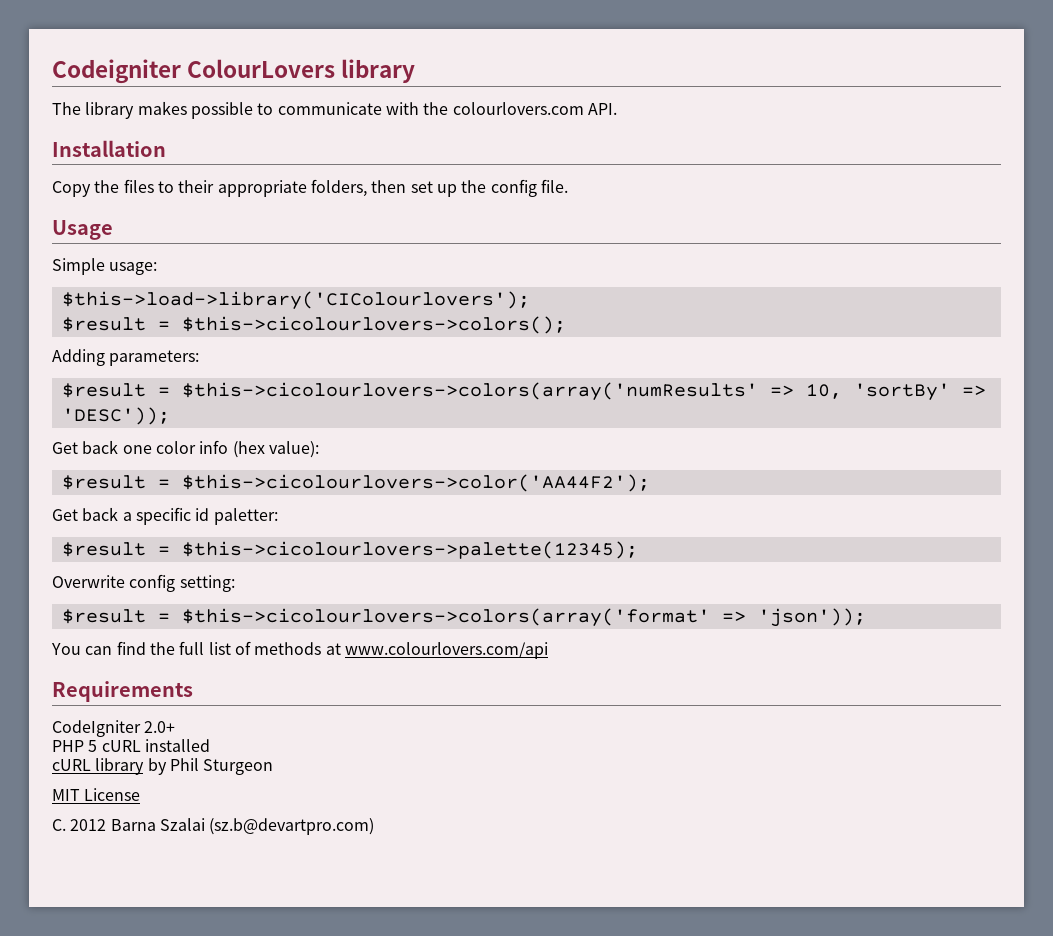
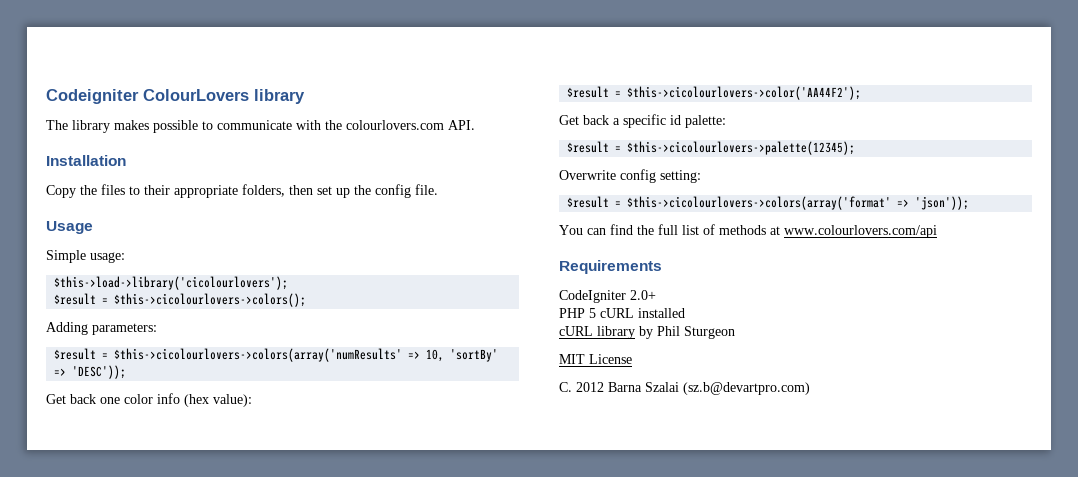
[61,291,530,310] $this->load->library('CIColourlovers'); -> [54,276,289,290] $this->load->library('cicolourlovers');
[213,508,278,525] paletter: -> [685,115,726,128] palette:

